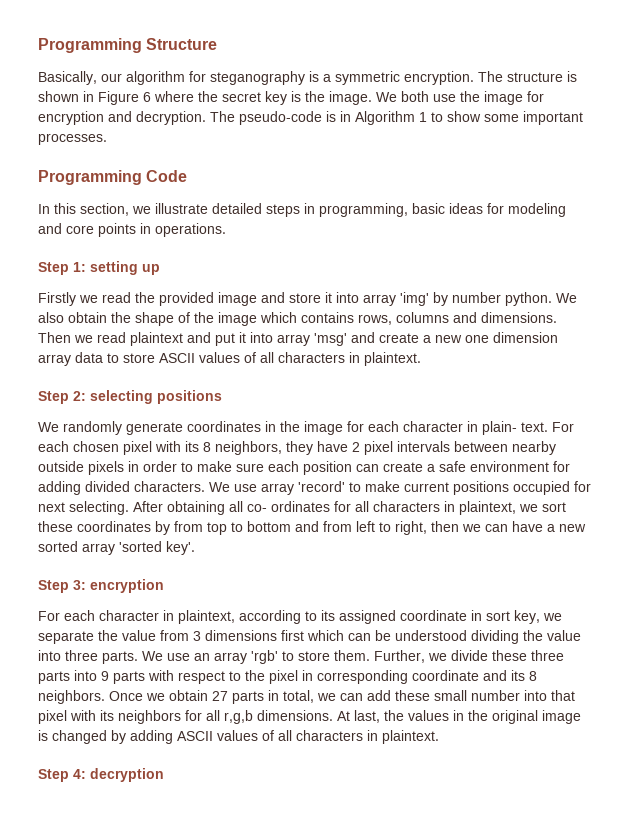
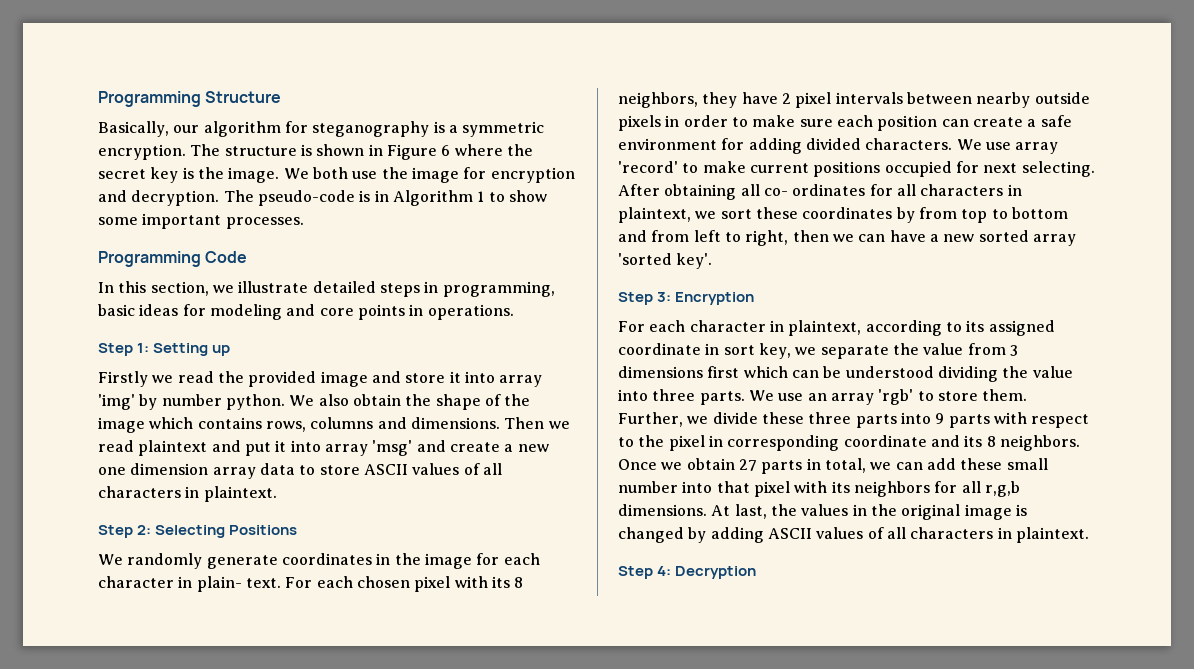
[90,261,138,275] setting -> [153,343,209,356] Setting
[90,390,222,404] selecting positions -> [155,525,298,538] Selecting Positions
[90,579,164,593] encryption -> [675,292,755,305] Encryption
[90,768,164,782] decryption -> [675,566,757,579] Decryption

